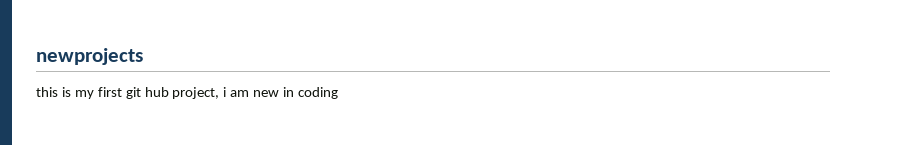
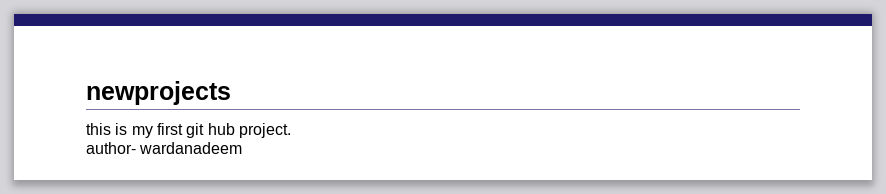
[172,87,339,99] project, i am new in coding -> [238,123,291,138] [86,142,243,154] project. // author- wardanadeem

